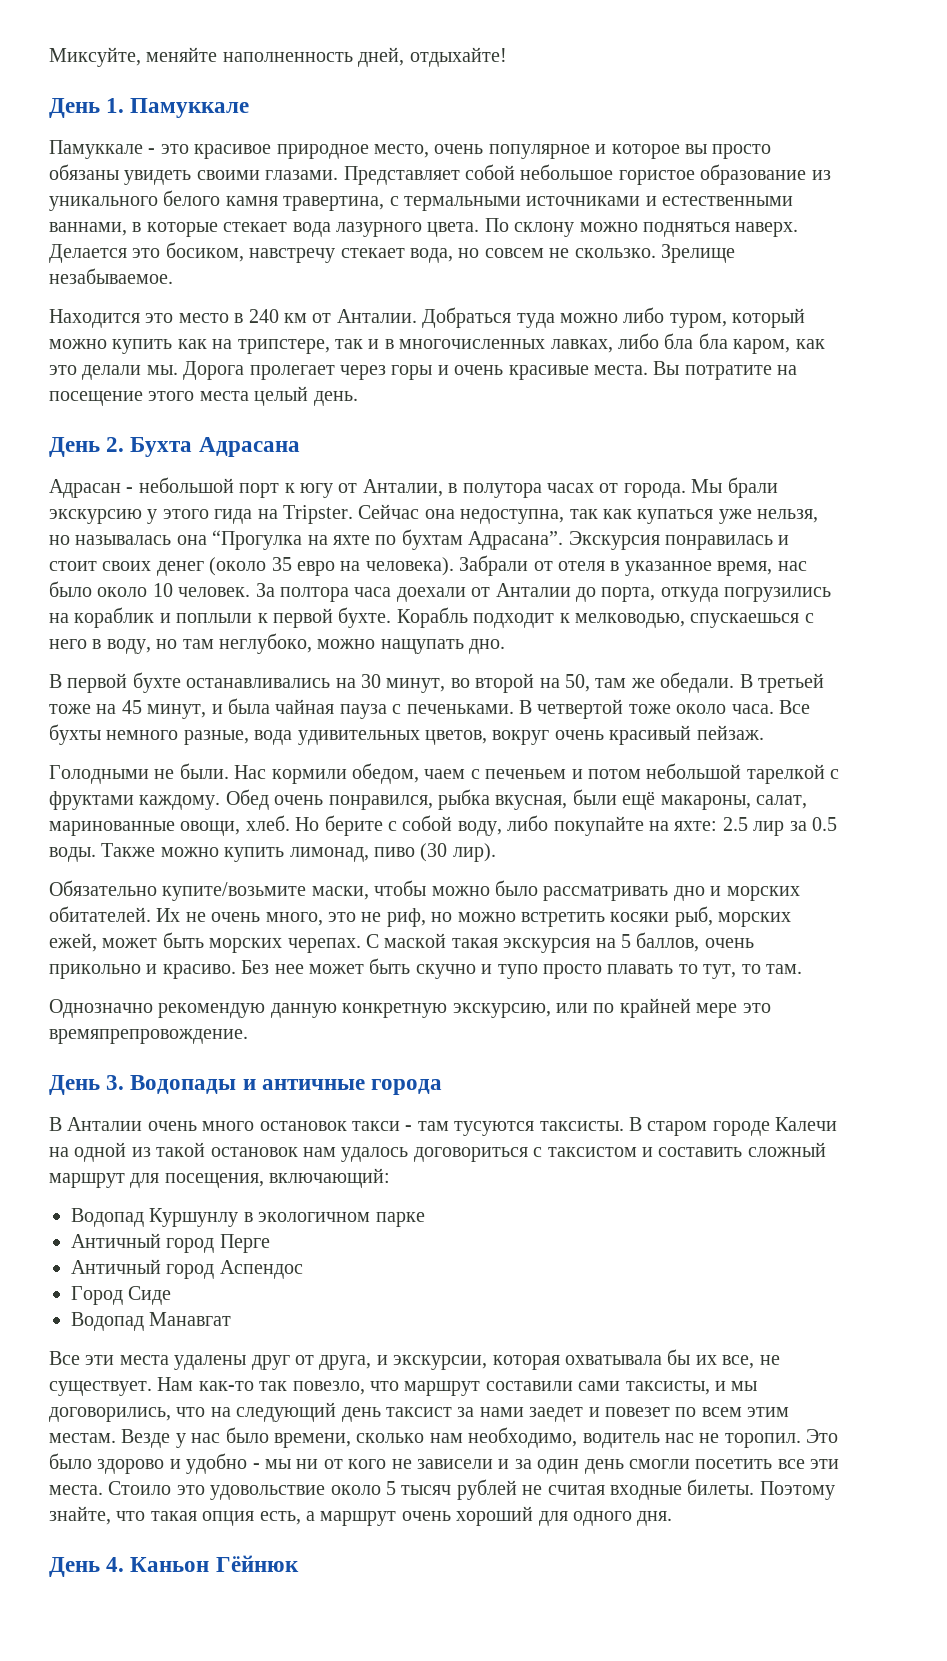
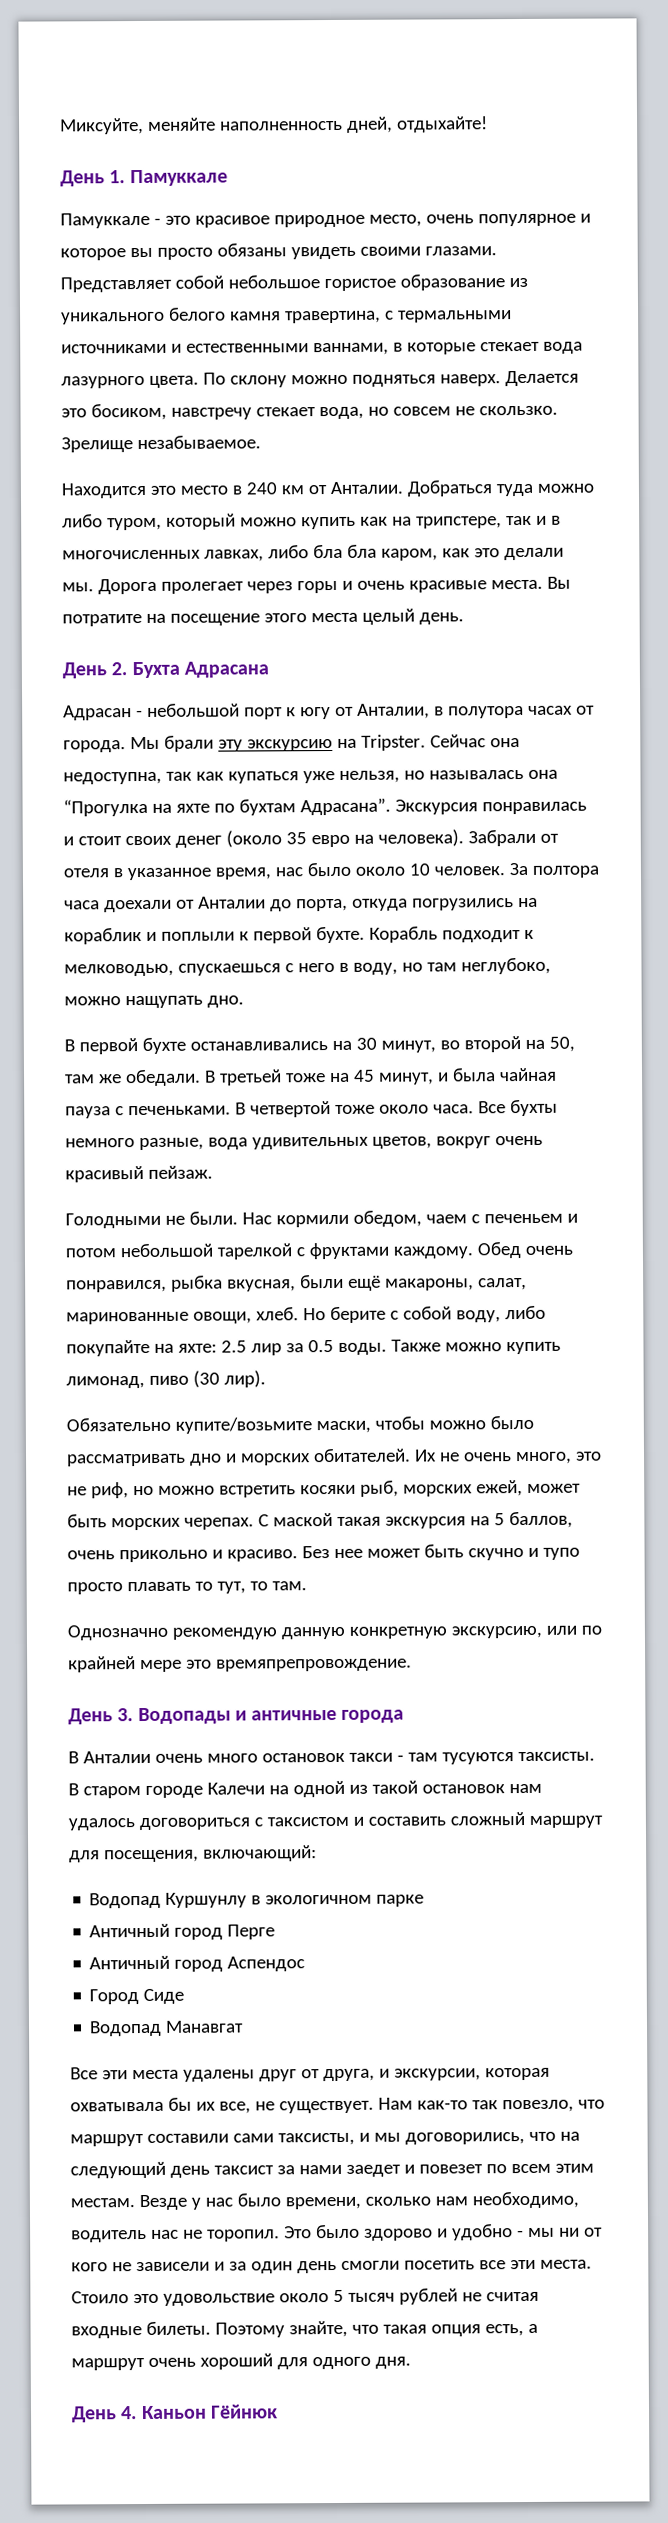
[49,509,253,524] экскурсию у этого гида -> [217,739,333,752] эту экскурсию

